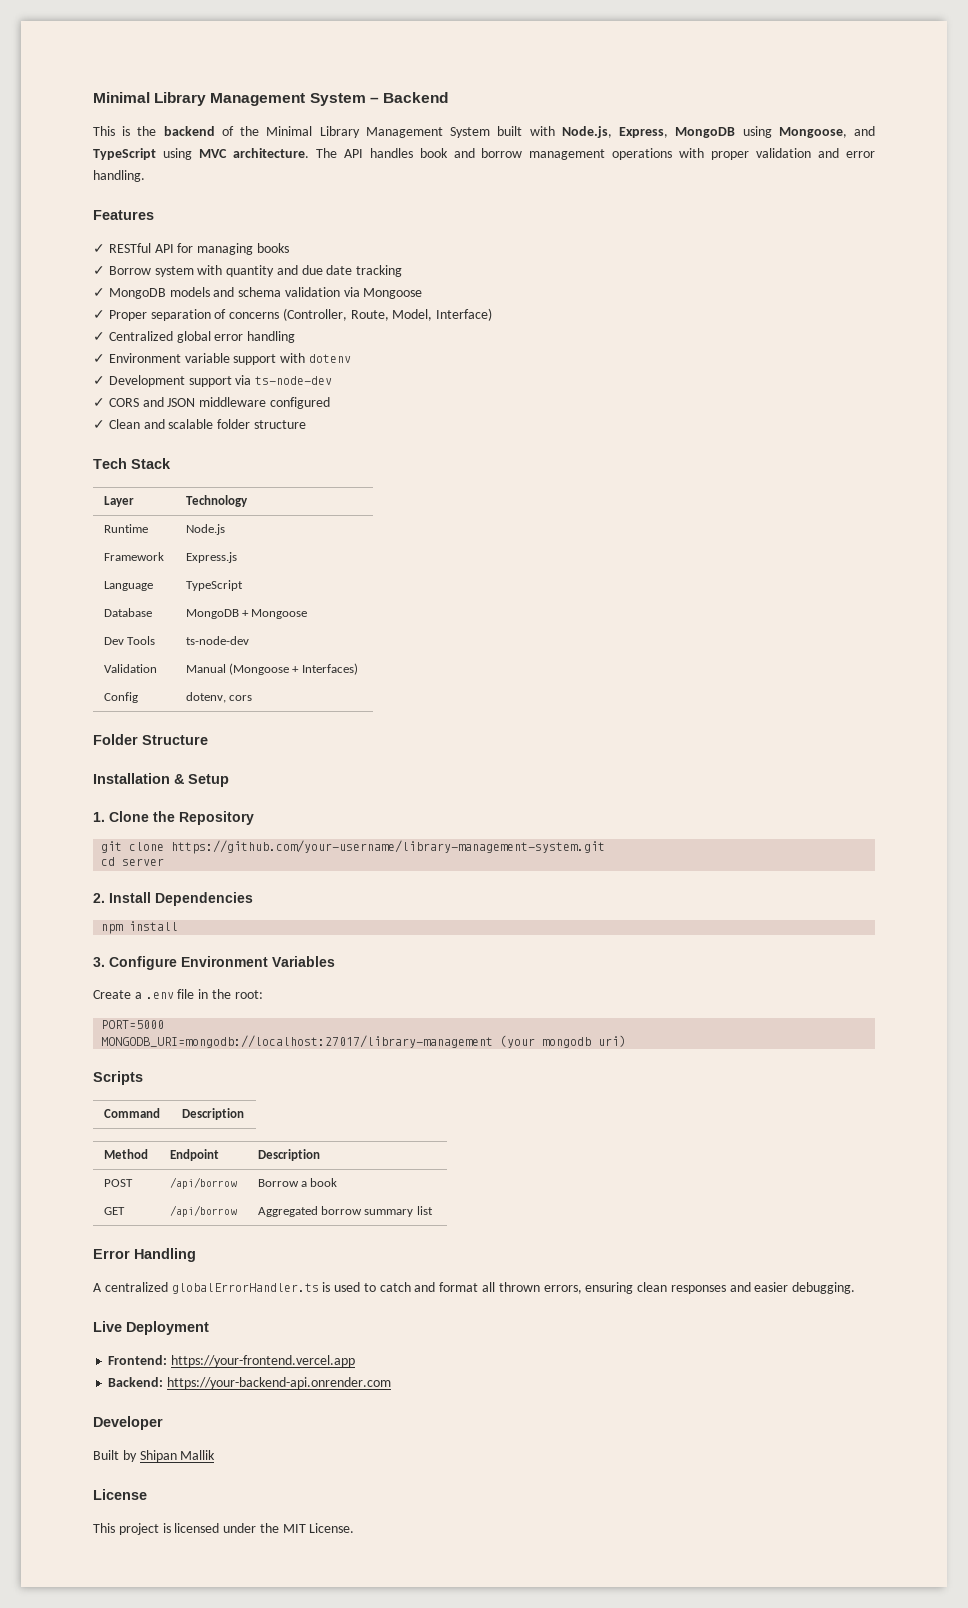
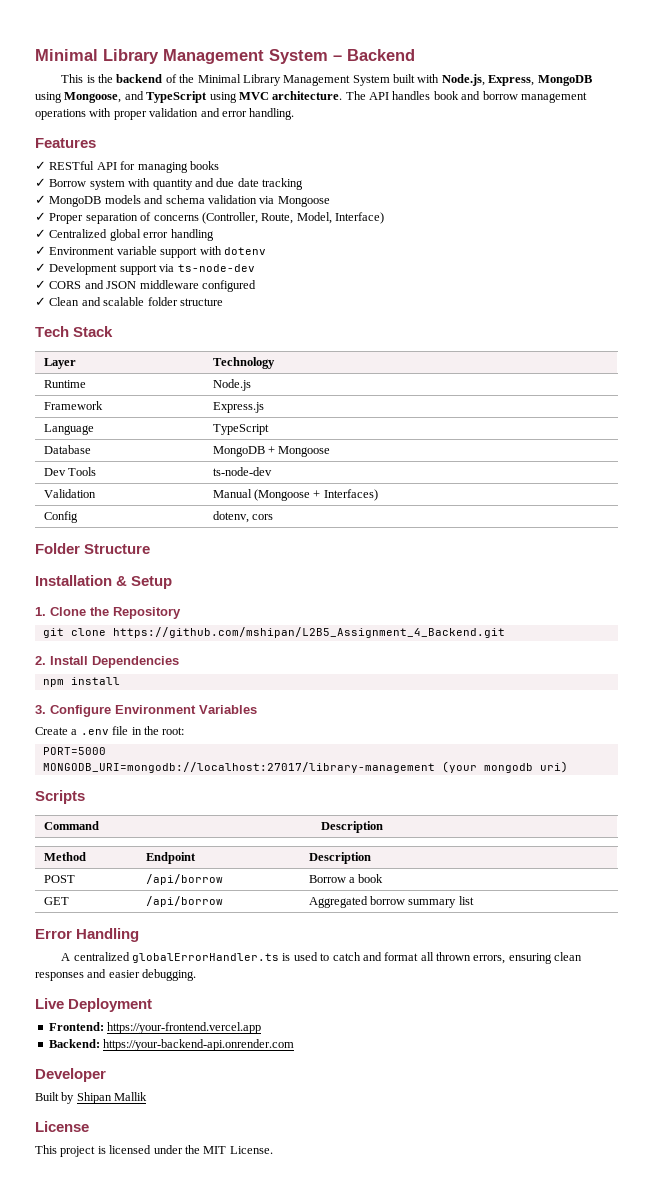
[171,840,606,854] [101,857,165,866] https://github.com/your-username/library-management-system.git // cd server -> [112,627,505,638] https://github.com/mshipan/L2B5_Assignment_4_Backend.git

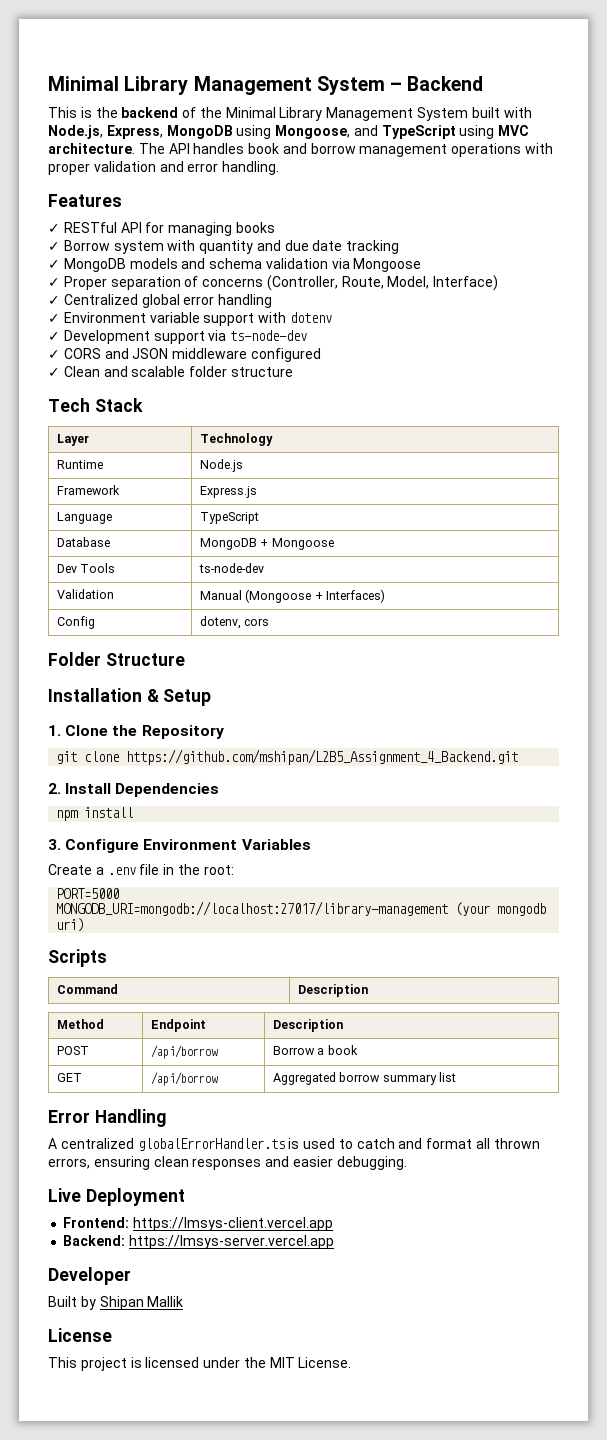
[107,1022,262,1034] https://your-frontend.vercel.app -> [133,1217,334,1231] https://lmsys-client.vercel.app
[103,1039,295,1051] https://your-backend-api.onrender.com -> [129,1235,335,1249] https://lmsys-server.vercel.app

